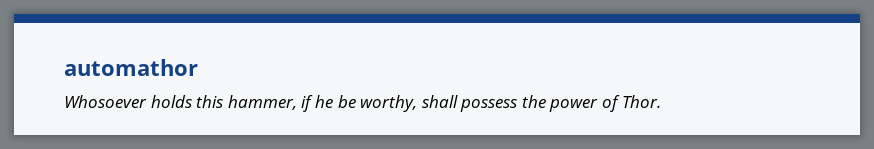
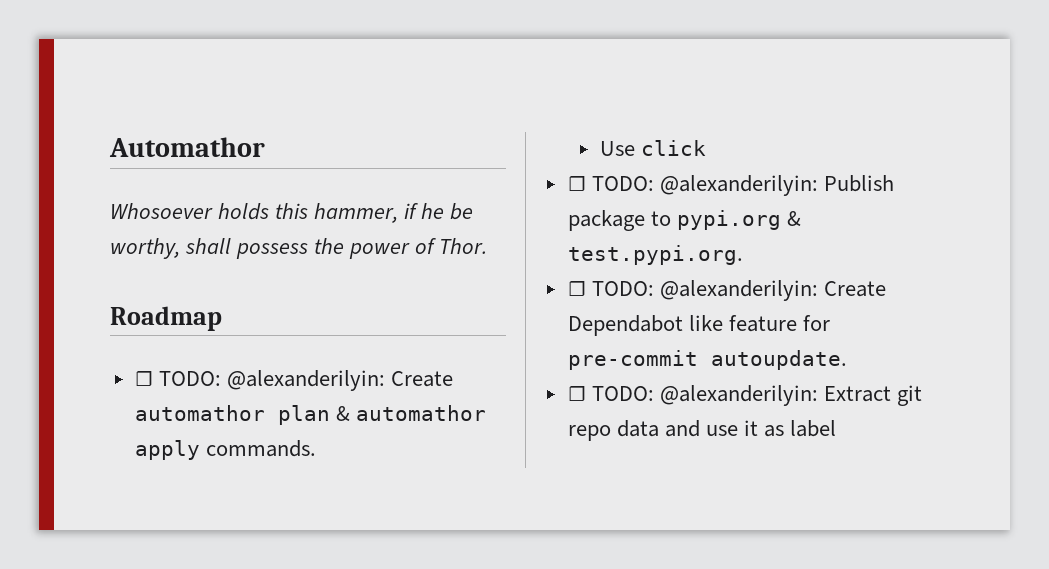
[64,59,198,76] automathor -> [109,137,265,157] Automathor
(661, 101) none -> [110,306,222,331] [134,370,453,391] [134,405,486,425] [134,440,316,460] [600,140,707,156] [567,175,894,196] [567,210,801,231] [567,245,743,265] [567,280,886,301] [567,315,830,336] [567,350,847,370] [567,385,923,406] [567,420,837,441] // Roadmap // ☐ TODO: @alexanderilyin: Create automathor plan & automathor apply commands. // Use click // ☐ TODO: @alexanderilyin: Publish package to pypi.org & test.pypi.org. // ☐ TODO: @alexanderilyin: Create Dependabot like feature for pre-commit autoupdate. // ☐ TODO: @alexanderilyin: Extract git repo data and use it as label

